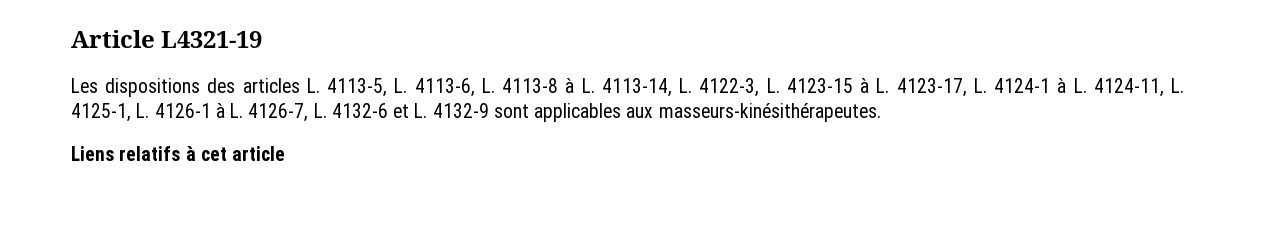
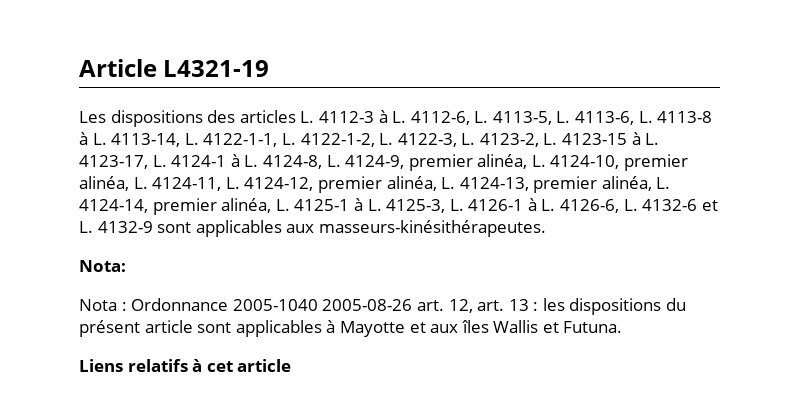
(320, 85) none -> [318,110,489,125] 4112-3 à L. 4112-6, L.
[699,78,760,97] 4122-3, -> [203,133,539,147] 4122-1-1, L. 4122-1-2, L. 4122-3, L. 4123-2,
[1093,78,1185,97] [71,103,131,122] 4124-11, L. 4125-1, -> [262,154,689,171] [79,176,671,193] [79,198,446,215] 4124-8, L. 4124-9, premier alinéa, L. 4124-10, premier alinéa, L. 4124-11, L. 4124-12, premier alinéa, L. 4124-13, premier alinéa, L. 4124-14, premier alinéa, L. 4125-1 à L. 4125-3,
[248,103,309,122] 4126-7, -> [560,199,620,213] 4126-6,
(881, 112) none -> [79,260,126,272] [79,298,687,315] [79,320,623,337] // Nota: // Nota : Ordonnance 2005-1040 2005-08-26 art. 12, art. 13 : les dispositions du présent article sont applicables à Mayotte et aux îles Wallis et Futuna.

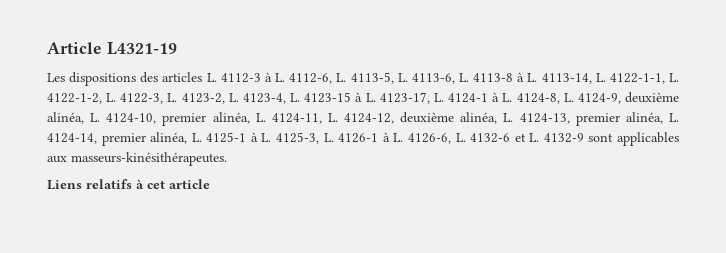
(558, 139) none -> [242,93,301,104] 4123-4, L.
[408,154,473,171] premier -> [624,92,679,103] deuxième
[317,176,382,193] premier -> [400,112,455,123] deuxième
[79,260,126,272] [79,298,687,315] [79,320,623,337] // Nota: // Nota : Ordonnance 2005-1040 2005-08-26 art. 12, art. 13 : les dispositions du présent article sont applicables à Mayotte et aux îles Wallis et Futuna. -> (227, 159) none

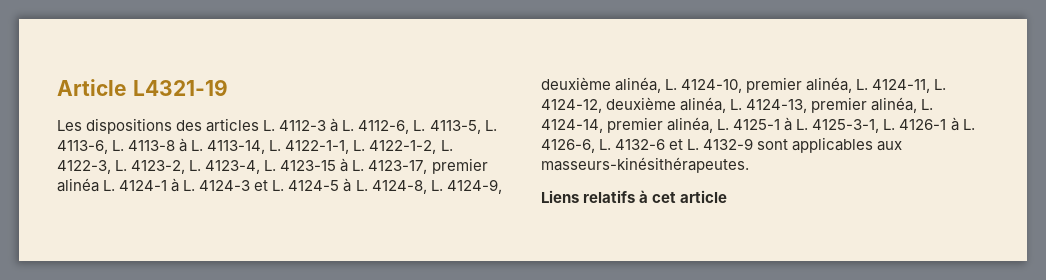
(430, 98) none -> [431,158,488,174] [57,178,99,192] premier alinéa
(513, 97) none -> [199,178,368,192] 4124-3 et L. 4124-5 à L.
[276,132,320,144] 4125-3, -> [812,119,880,133] 4125-3-1,

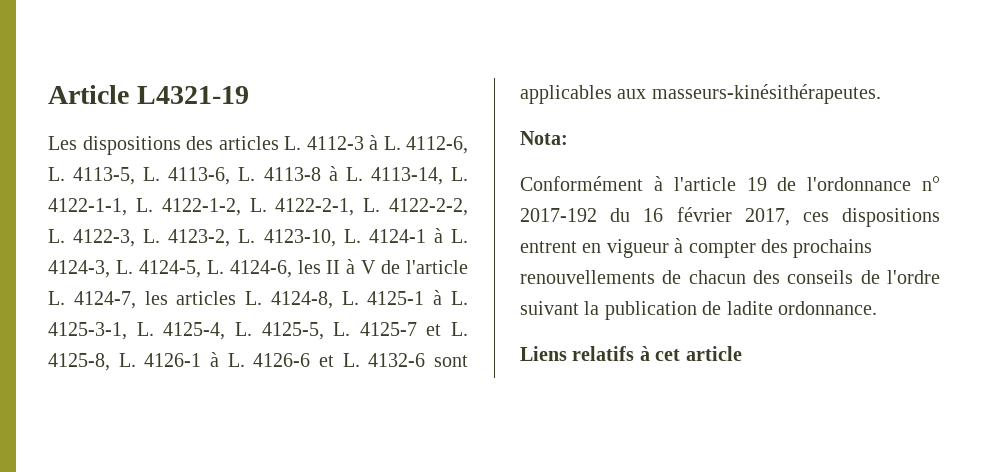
[57,158,488,174] [57,178,502,194] [541,77,947,93] [541,97,934,113] [541,117,714,133] 4122-3, L. 4123-2, L. 4123-4, L. 4123-15 à L. 4123-17, premier alinéa L. 4124-1 à L. 4124-3 et L. 4124-5 à L. 4124-8, L. 4124-9, deuxième alinéa, L. 4124-10, premier alinéa, L. 4124-11, L. 4124-12, deuxième alinéa, L. 4124-13, premier alinéa, L. 4124-14, premier alinéa, -> [275,198,468,216] [48,228,468,247] [48,259,468,278] [48,291,333,309] 4122-2-1, L. 4122-2-2, L. 4122-3, L. 4123-2, L. 4123-10, L. 4124-1 à L. 4124-3, L. 4124-5, L. 4124-6, les II à V de l'article L. 4124-7, les articles L. 4124-8,
[899,117,975,131] [541,137,903,153] [541,157,749,173] 4126-1 à L. 4126-6, L. 4132-6 et L. 4132-9 sont applicables aux masseurs-kinésithérapeutes. -> [163,322,468,340] [48,352,469,371] [520,84,881,104] [520,131,568,145] [520,176,940,191] [520,207,940,227] [520,238,873,258] [520,270,940,284] [520,301,877,320] 4125-4, L. 4125-5, L. 4125-7 et L. 4125-8, L. 4126-1 à L. 4126-6 et L. 4132-6 sont applicables aux masseurs-kinésithérapeutes. // Nota: // Conformément à l'article 19 de l'ordonnance n° 2017-192 du 16 février 2017, ces dispositions entrent en vigueur à compter des prochains renouvellements de chacun des conseils de l'ordre suivant la publication de ladite ordonnance.

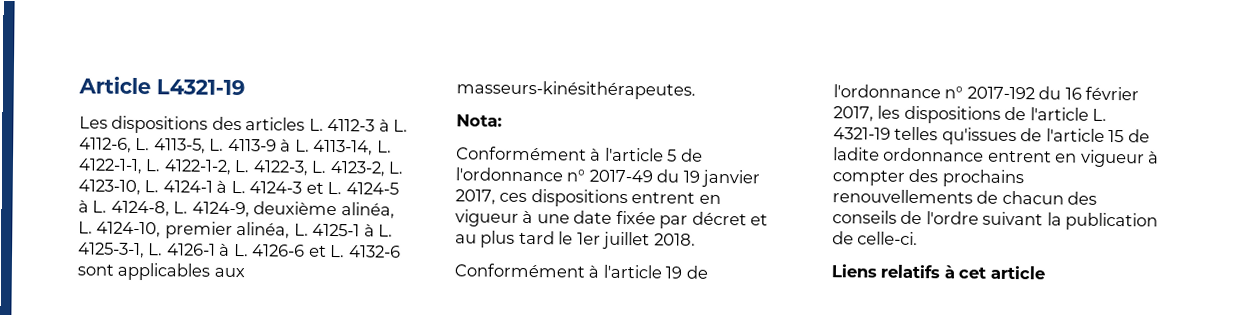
[168,167,321,185] 4113-6, L. 4113-8 -> [227,138,277,152] 4113-9
[275,198,468,216] [48,229,65,243] 4122-2-1, L. 4122-2-2, L. -> (251, 166) none
[48,259,468,278] [48,291,333,309] 4124-3, L. 4124-5, L. 4124-6, les II à V de l'article L. 4124-7, les articles L. 4124-8, -> [249,181,399,195] [78,199,395,219] [78,221,291,239] 4124-3 et L. 4124-5 à L. 4124-8, L. 4124-9, deuxième alinéa, L. 4124-10, premier alinéa,
[163,322,468,340] [48,353,136,371] 4125-4, L. 4125-5, L. 4125-7 et L. 4125-8, L. -> (164, 249) none
(568, 138) none -> [456,146,703,162] [455,167,761,188] [455,189,721,208] [455,209,769,229] [455,230,696,250] // Conformément à l'article 5 de l'ordonnance n° 2017-49 du 19 janvier 2017, ces dispositions entrent en vigueur à une date fixée par décret et au plus tard le 1er juillet 2018.
[802,208,940,227] ces dispositions -> [877,105,1108,124] [833,126,1150,146] [833,147,985,162] les dispositions de l'article L. 4321-19 telles qu'issues de l'article 15 de ladite ordonnance
[726,301,877,315] ladite ordonnance. -> [857,231,919,246] celle-ci.

